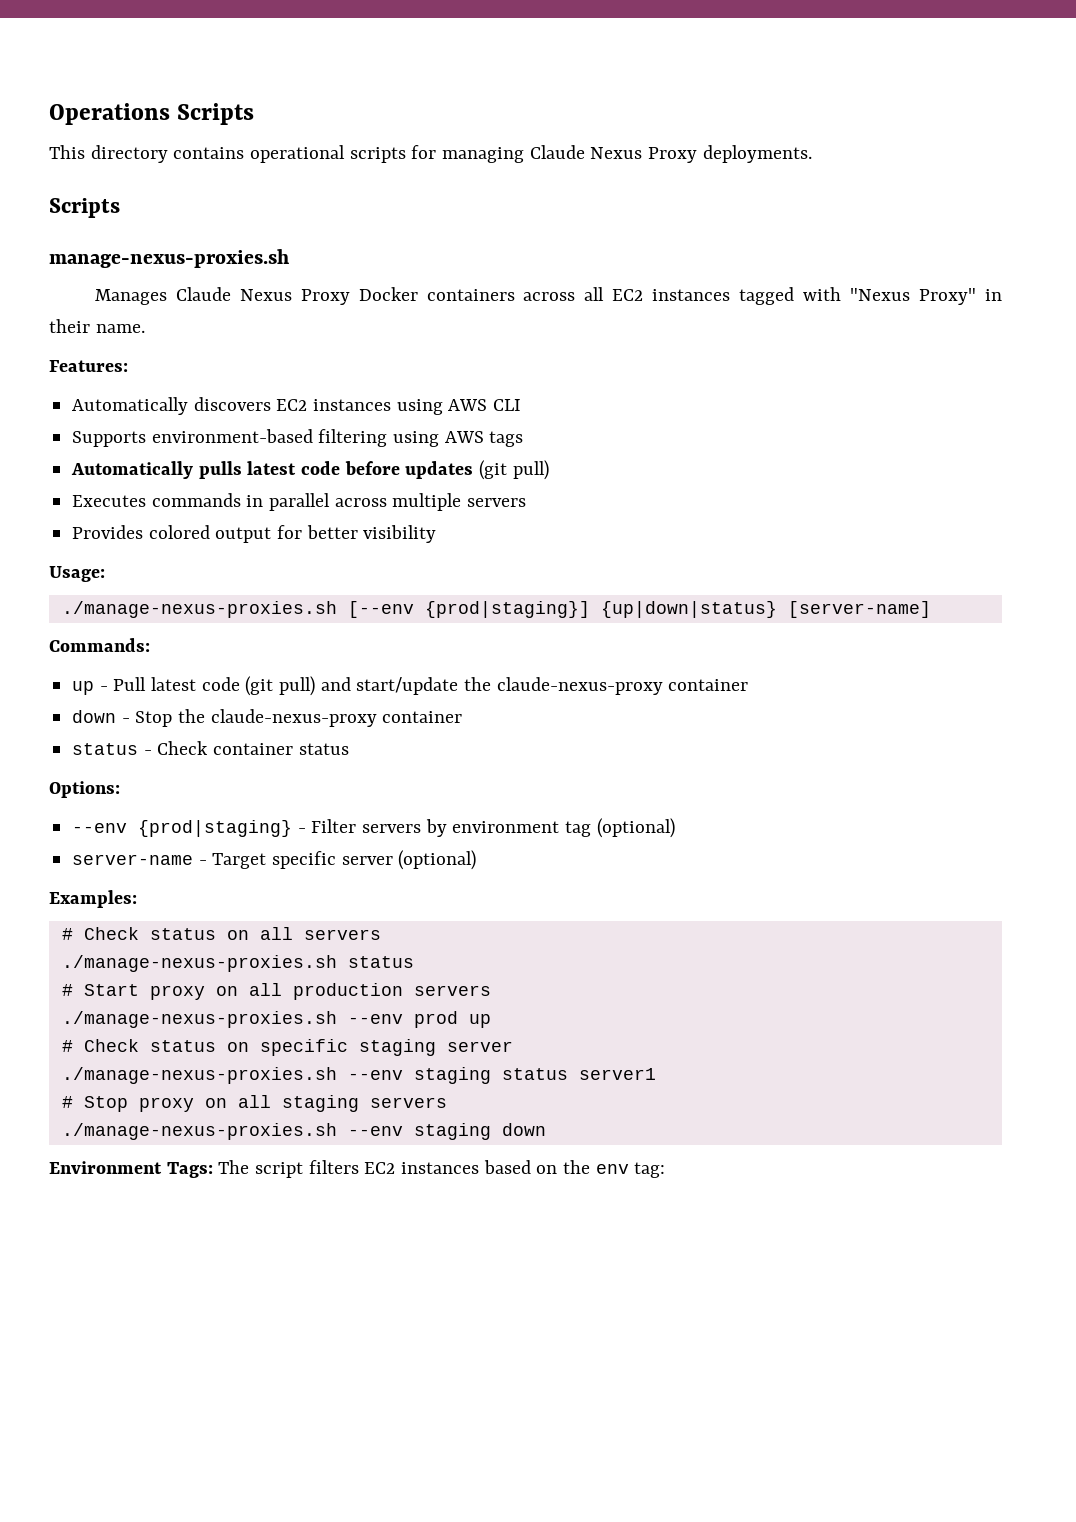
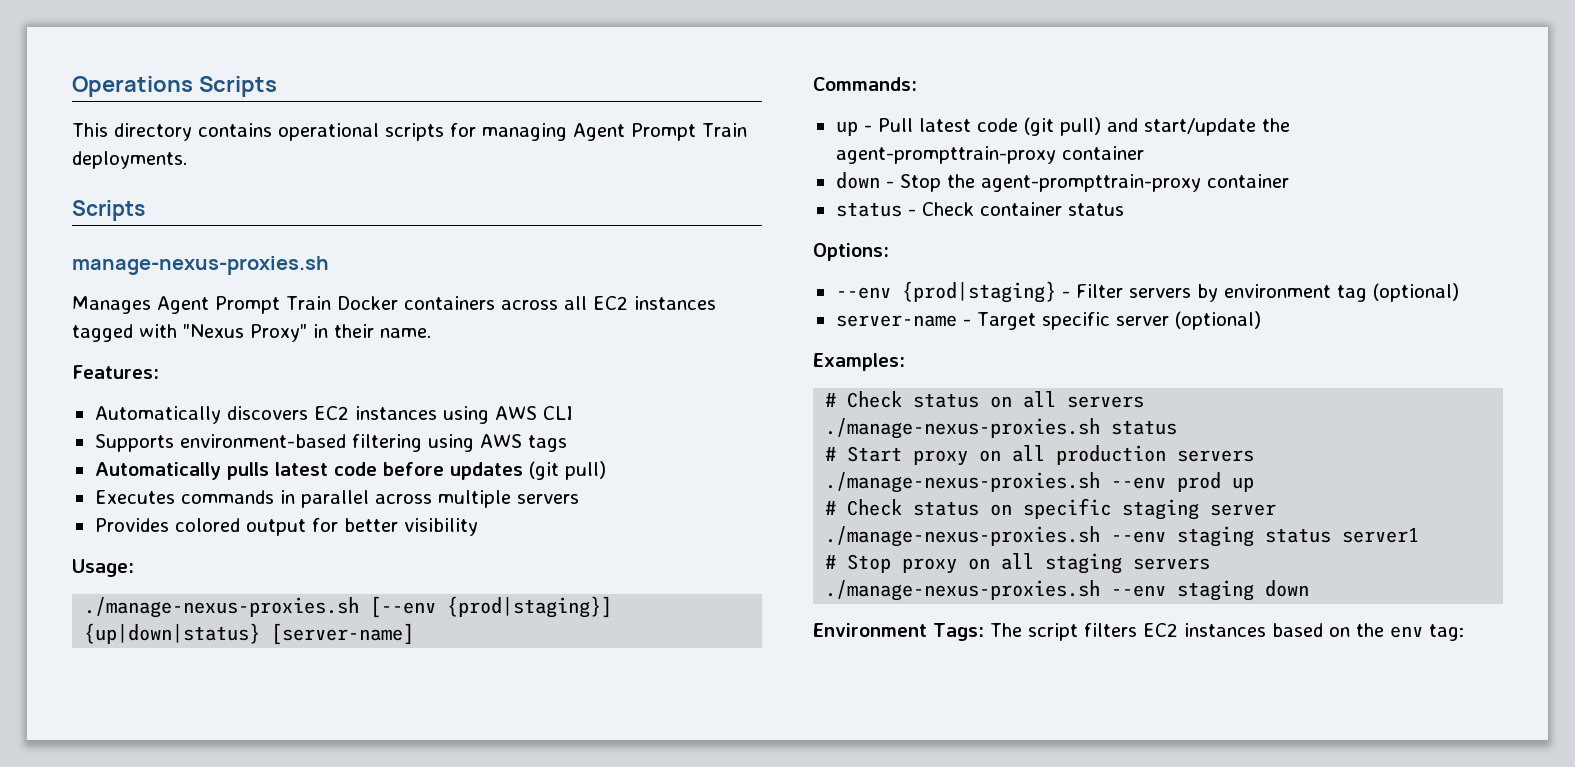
[529,145,698,163] Claude Nexus Proxy -> [573,123,747,141] Agent Prompt Train
[175,287,350,305] Claude Nexus Proxy -> [157,296,331,314] Agent Prompt Train
[496,677,663,695] claude-nexus-proxy -> [835,146,1056,164] agent-prompttrain-proxy
[210,709,377,727] claude-nexus-proxy -> [980,174,1201,192] agent-prompttrain-proxy

